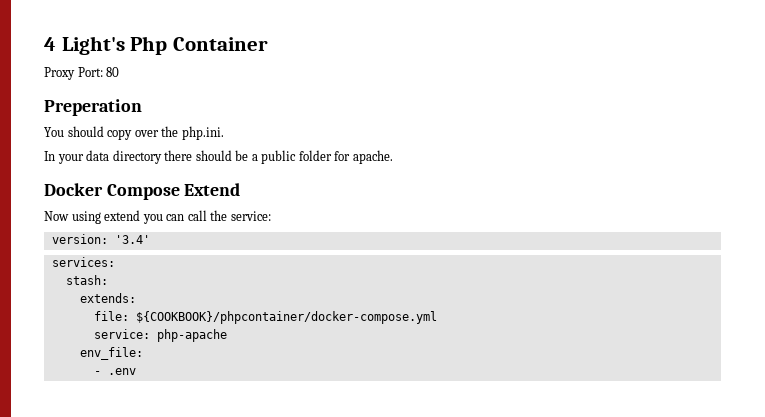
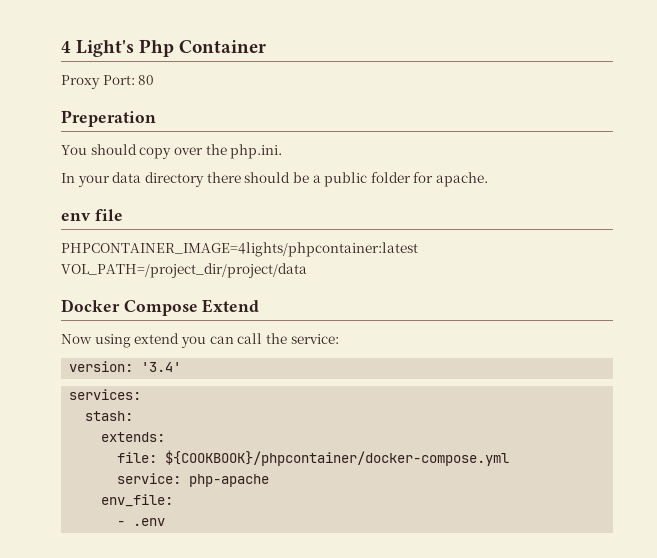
(393, 157) none -> [61,209,123,221] [61,242,418,257] [61,263,307,278] // env file // PHPCONTAINER_IMAGE=4lights/phpcontainer:latest VOL_PATH=/project_dir/project/data

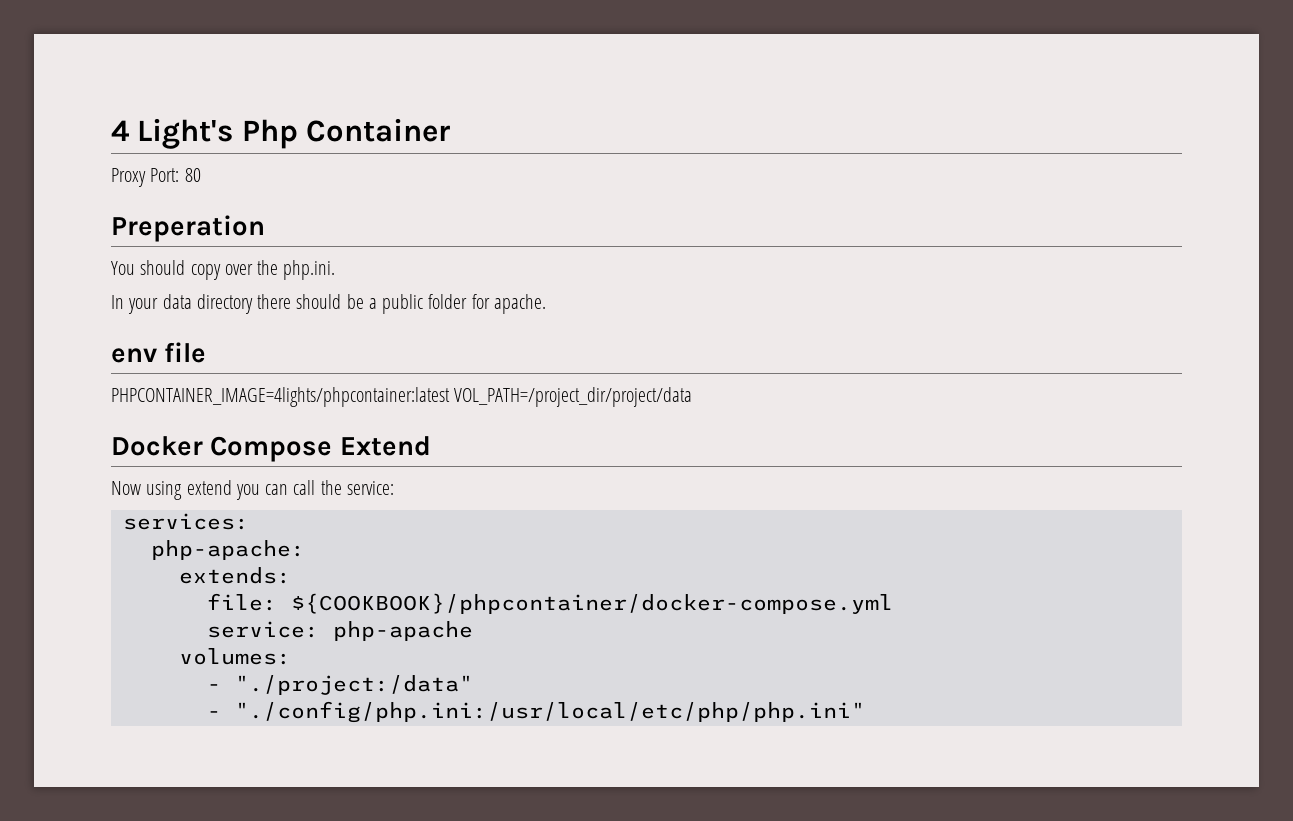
[69,361,182,372] // version: '3.4' -> (394, 488) none
[85,411,134,421] stash: -> [150,540,305,560] php-apache:
[101,494,174,507] [117,518,166,526] env_file: // - .env -> [178,648,291,665] [206,675,473,695] [206,701,865,723] volumes: // - "./project:/data" // - "./config/php.ini:/usr/local/etc/php/php.ini"

